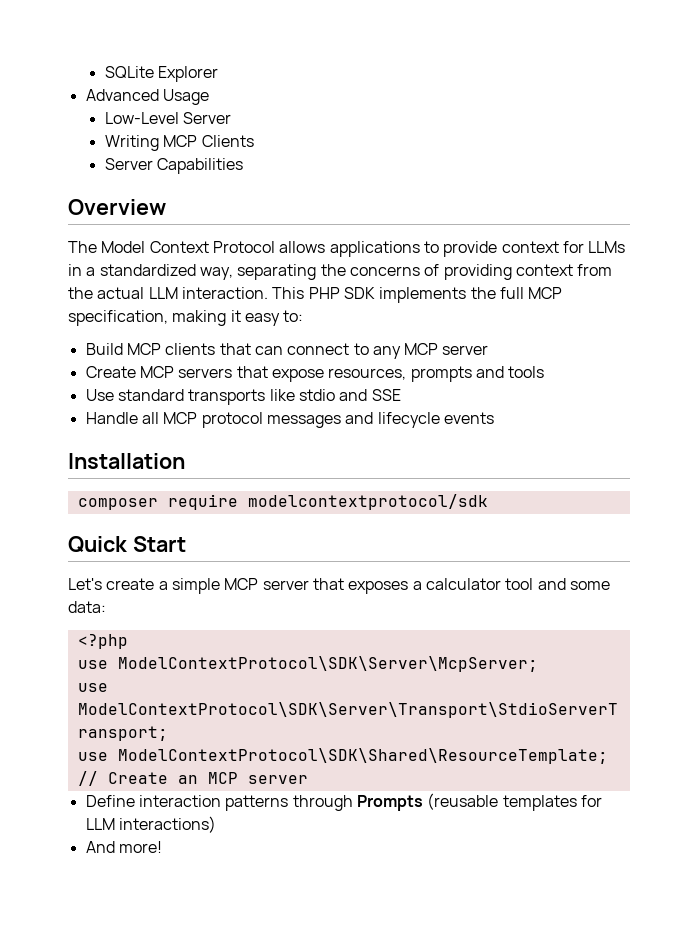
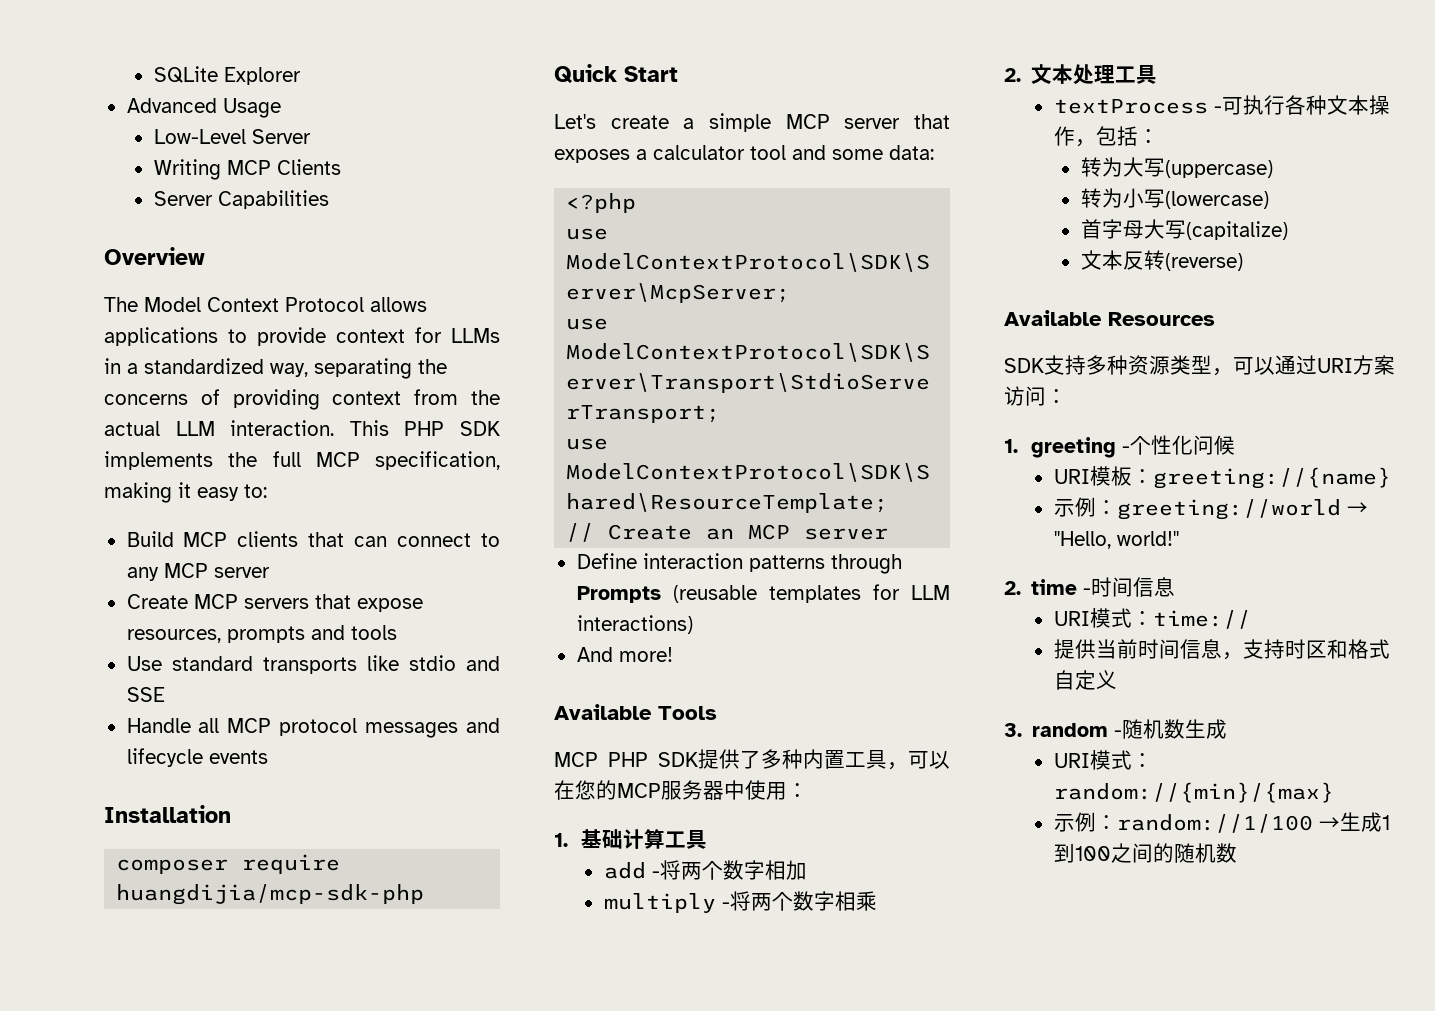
[247,494,488,510] modelcontextprotocol/sdk -> [116,884,425,905] huangdijia/mcp-sdk-php
(162, 847) none -> [554,704,717,720] [554,749,950,770] [554,780,808,800] [554,829,707,849] [603,860,807,880] [603,891,877,913] [1004,64,1158,85] [1053,95,1390,115] [1053,126,1159,147] [1080,157,1273,178] [1080,188,1269,209] [1080,219,1288,240] [1080,250,1243,271] [1004,310,1215,326] [1004,355,1395,376] [1004,386,1067,406] [1004,435,1235,458] [1053,466,1391,489] [1053,497,1368,520] [1053,531,1179,549] [1004,577,1176,597] [1053,608,1251,629] [1053,639,1390,660] [1053,670,1117,690] [1004,719,1228,739] [1053,750,1153,770] [1053,782,1334,803] [1053,812,1390,833] [1053,843,1237,863] // Available Tools // MCP PHP SDK提供了多种内置工具，可以在您的MCP服务器中使用： // 1.基础计算工具 // add -将两个数字相加 // multiply -将两个数字相乘 // 2.文本处理工具 // textProcess -可执行各种文本操作，包括： // 转为大写(uppercase) // 转为小写(lowercase) // 首字母大写(capitalize) // 文本反转(reverse) // Available Resources // SDK支持多种资源类型，可以通过URI方案访问： // 1. greeting -个性化问候 // URI模板：greeting://{name} // 示例：greeting://world → "Hello, world!" // 2. time -时间信息 // URI模式：time:// // 提供当前时间信息，支持时区和格式自定义 // 3. random -随机数生成 // URI模式：random://{min}/{max} // 示例：random://1/100 →生成1到100之间的随机数

